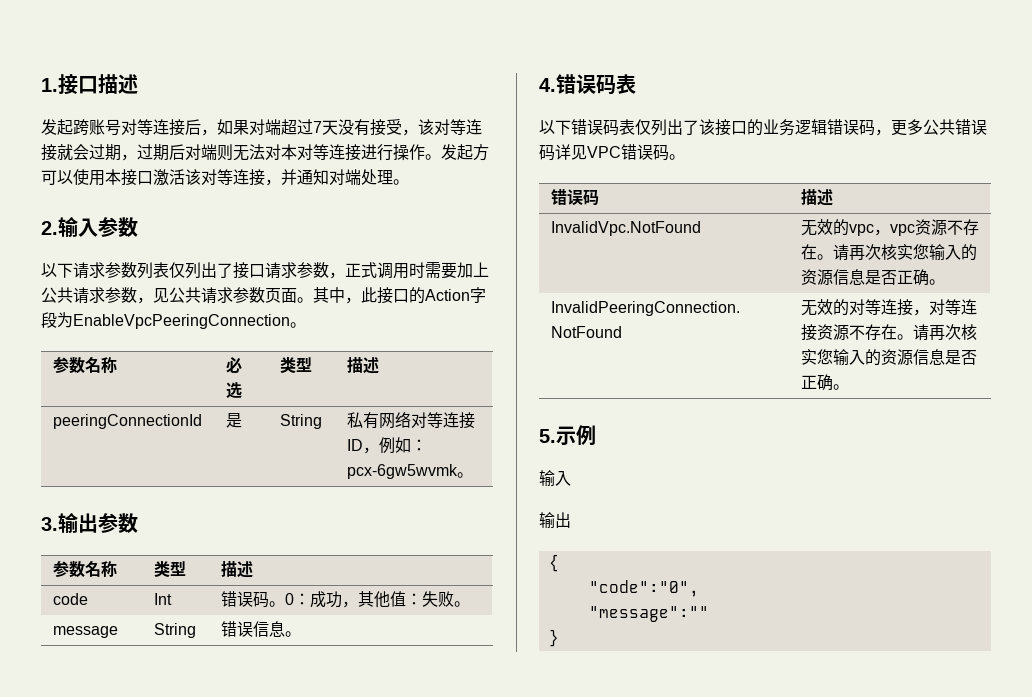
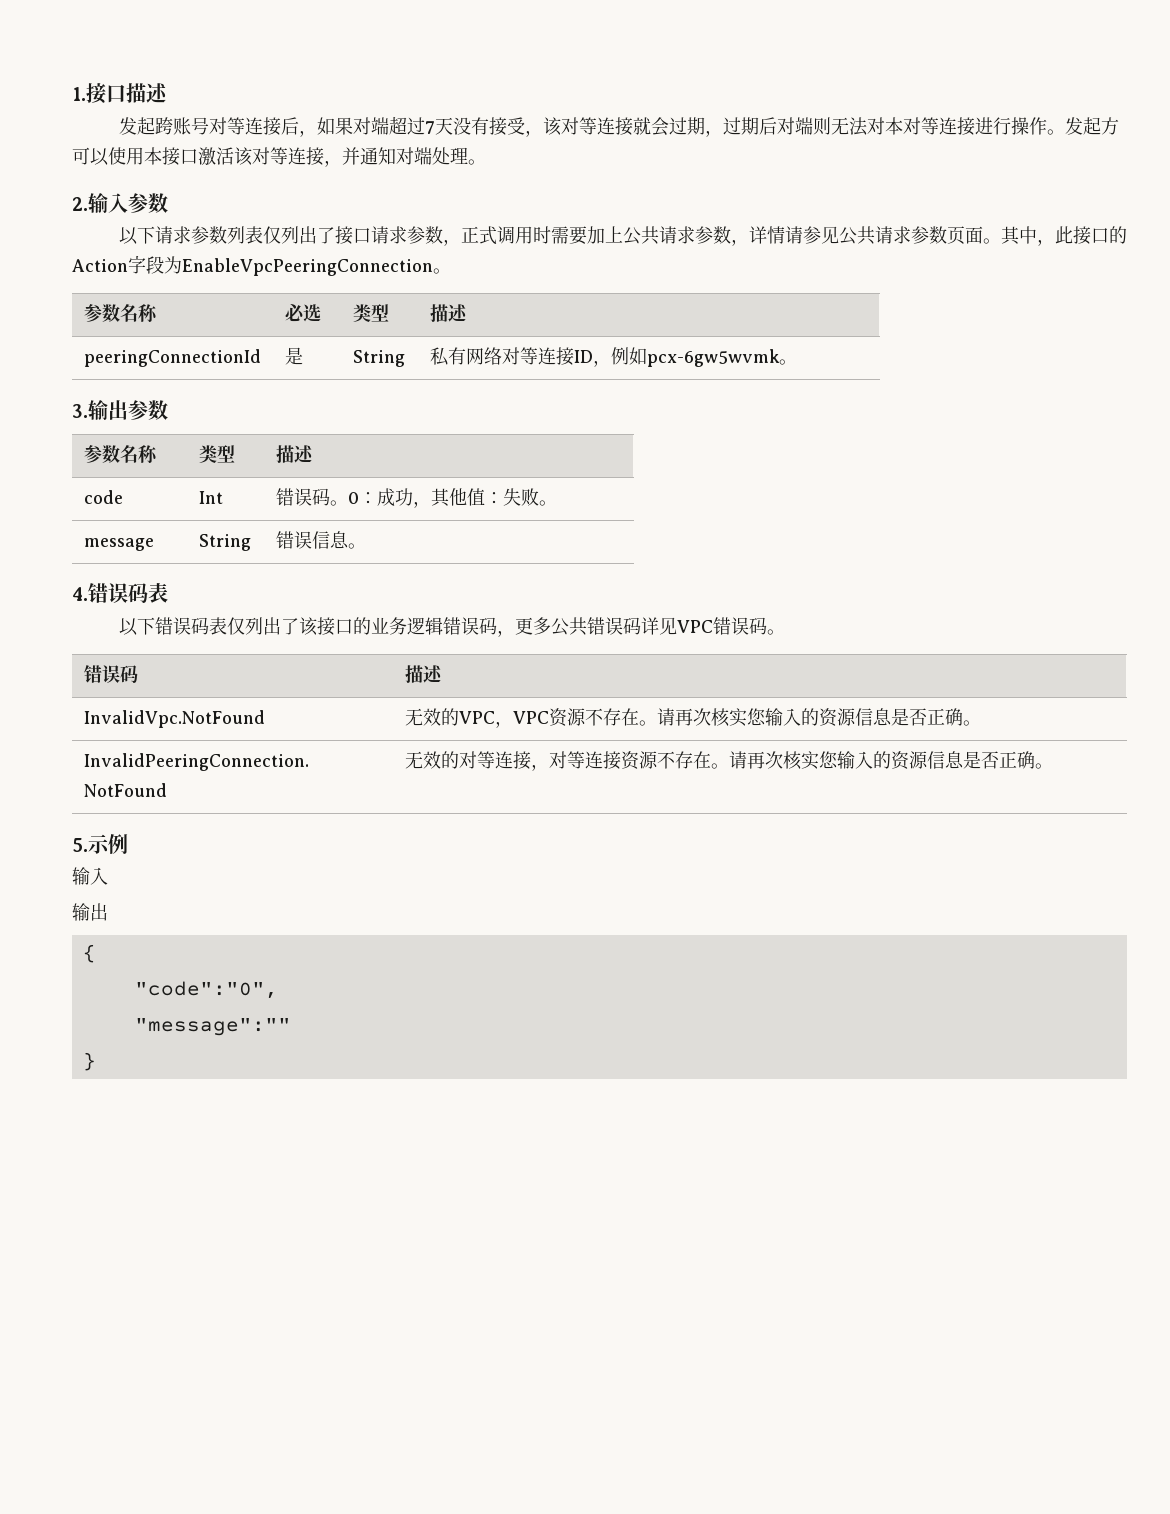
(153, 300) none -> [748,226,821,244] 详情请参
[410,439,427,451] ： -> (647, 356) none
[848,224,915,236] vpc，vpc -> [458,711,549,728] VPC，VPC

